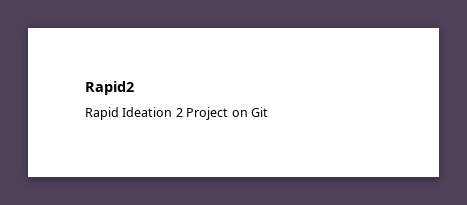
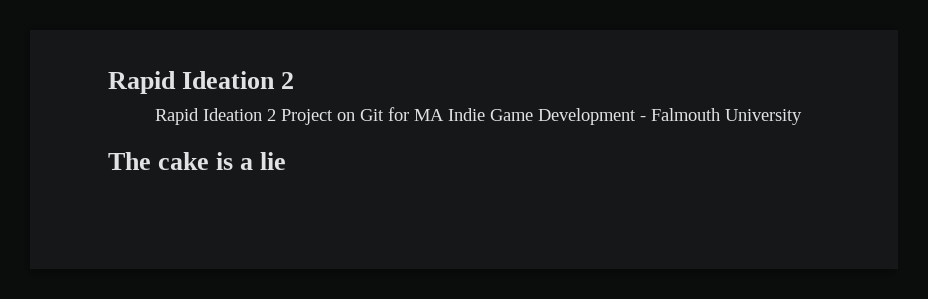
[85,81,134,95] Rapid2 -> [108,71,295,94] Rapid Ideation 2
(268, 112) none -> [387,107,802,125] [108,152,287,170] for MA Indie Game Development - Falmouth University // The cake is a lie

